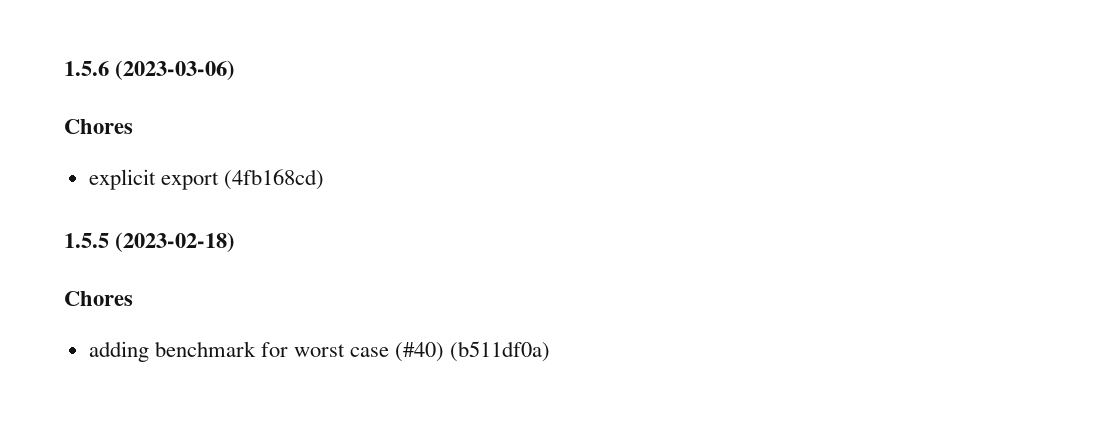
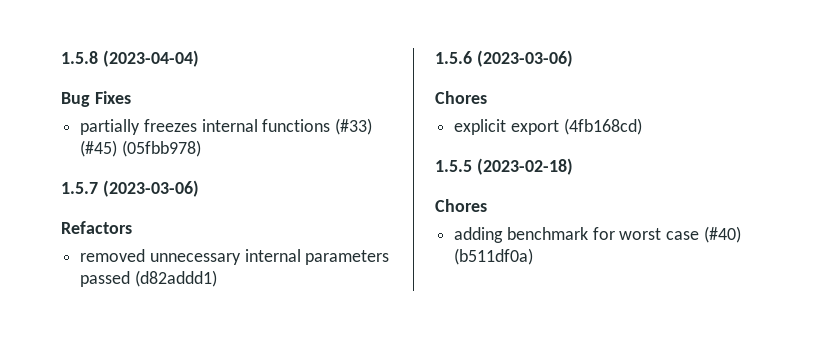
(64, 68) none -> [61,50,199,67] [61,91,131,107] [80,118,373,135] [80,140,201,157] [61,180,199,197] [61,221,132,234] [80,249,390,265] [80,270,217,287] 1.5.8 (2023-04-04) // Bug Fixes // partially freezes internal functions (#33) (#45) (05fbb978) // 1.5.7 (2023-03-06) // Refactors // removed unnecessary internal parameters passed (d82addd1) //

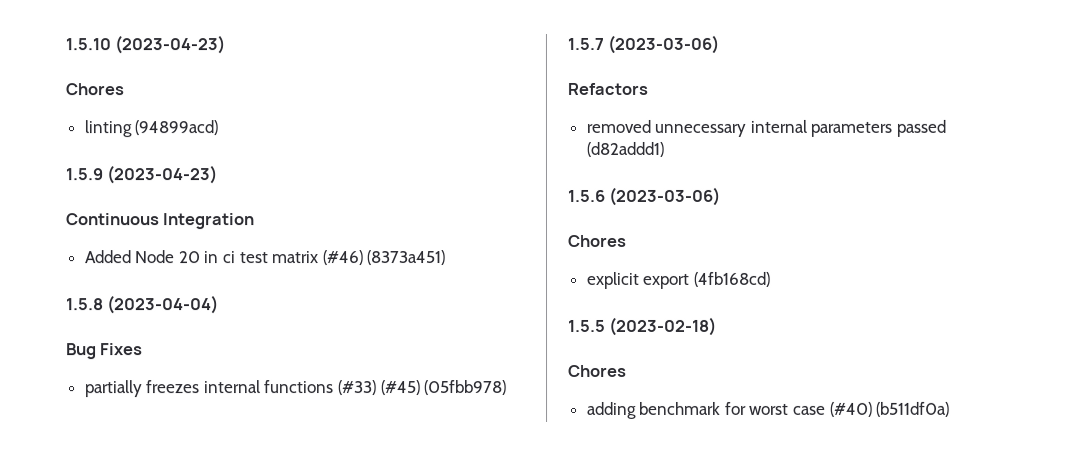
(61, 57) none -> [65,35,226,55] [65,83,124,96] [83,120,219,138] [65,165,218,185] [65,213,256,230] [84,250,447,266] 1.5.10 (2023-04-23) // Chores // linting (94899acd) // 1.5.9 (2023-04-23) // Continuous Integration // Added Node 20 in ci test matrix (#46) (8373a451) //

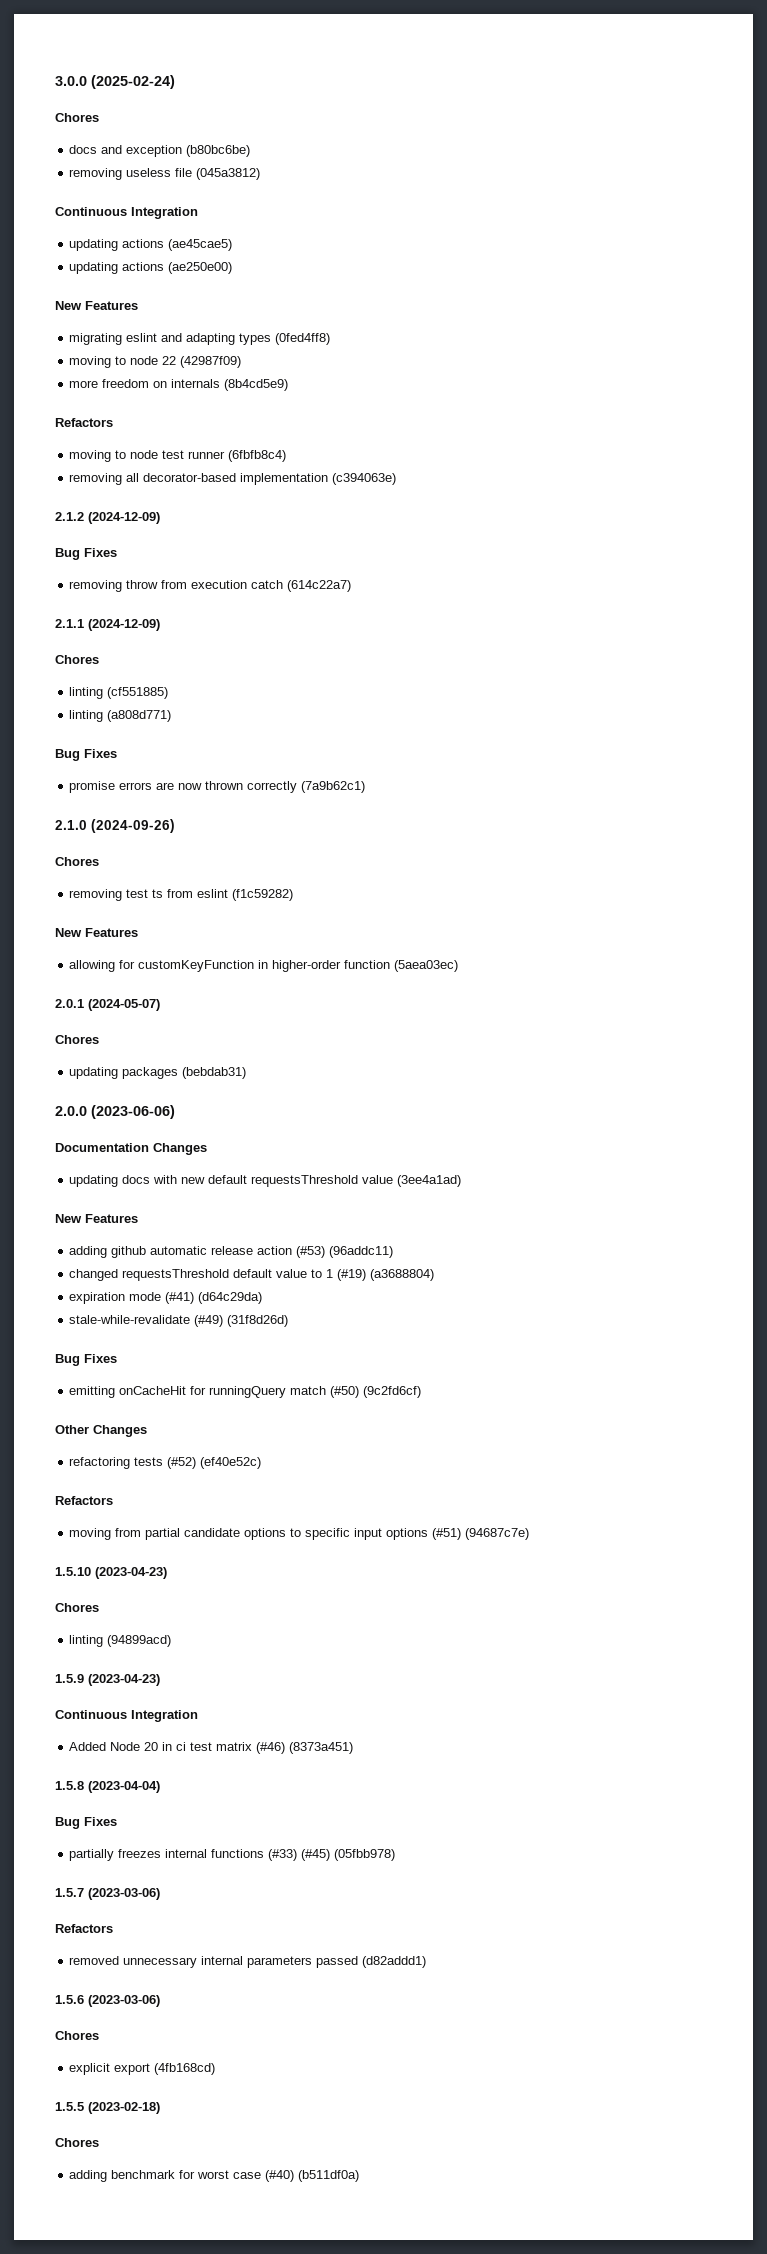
(65, 44) none -> [55,75,175,89] [55,113,99,122] [69,145,251,157] [69,168,261,180] [55,207,198,219] [69,239,233,251] [69,262,233,274] [55,301,138,310] [69,333,331,345] [69,356,242,368] [69,379,289,391] [55,418,113,427] [69,450,287,462] [69,473,397,485] [55,512,160,524] [55,548,117,560] [69,580,352,592] [55,619,160,631] [55,655,99,664] [69,687,169,699] [69,710,172,722] [55,749,117,761] [69,781,366,793] [55,819,175,833] [55,857,99,866] [69,889,294,901] [55,928,138,937] [69,960,459,972] [55,999,160,1011] [55,1035,99,1044] [69,1067,247,1079] [55,1105,175,1119] [55,1143,207,1155] [69,1175,462,1187] [55,1214,138,1223] [69,1246,394,1258] [69,1269,435,1281] [69,1292,263,1304] [69,1315,289,1327] [55,1354,117,1366] [69,1386,422,1398] [55,1425,147,1437] [69,1457,262,1469] [55,1496,113,1505] [69,1528,530,1540] 3.0.0 (2025-02-24) // Chores // docs and exception (b80bc6be) // removing useless file (045a3812) // Continuous Integration // updating actions (ae45cae5) // updating actions (ae250e00) // New Features // migrating eslint and adapting types (0fed4ff8) // moving to node 22 (42987f09) // more freedom on internals (8b4cd5e9) // Refactors // moving to node test runner (6fbfb8c4) // removing all decorator-based implementation (c394063e) // 2.1.2 (2024-12-09) // Bug Fixes // removing throw from execution catch (614c22a7) // 2.1.1 (2024-12-09) // Chores // linting (cf551885) // linting (a808d771) // Bug Fixes // promise errors are now thrown correctly (7a9b62c1) // 2.1.0 (2024-09-26) // Chores // removing test ts from eslint (f1c59282) // New Features // allowing for customKeyFunction in higher-order function (5aea03ec) // 2.0.1 (2024-05-07) // Chores // updating packages (bebdab31) // 2.0.0 (2023-06-06) // Documentation Changes // updating docs with new default requestsThreshold value (3ee4a1ad) // New Features // adding github automatic release action (#53) (96addc11) // changed requestsThreshold default value to 1 (#19) (a3688804) // expiration mode (#41) (d64c29da) // stale-while-revalidate (#49) (31f8d26d) // Bug Fixes // emitting onCacheHit for runningQuery match (#50) (9c2fd6cf) // Other Changes // refactoring tests (#52) (ef40e52c) // Refactors // moving from partial candidate options to specific input options (#51) (94687c7e) //

